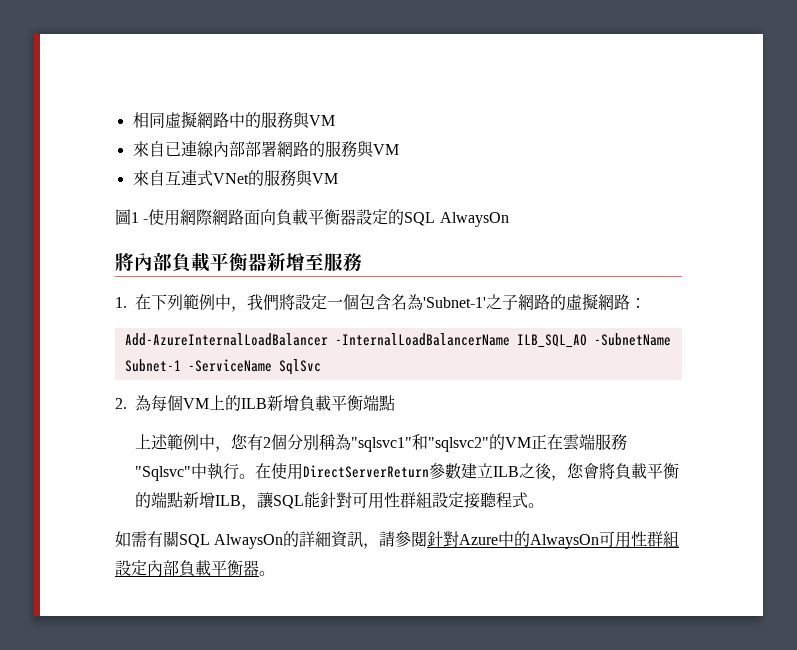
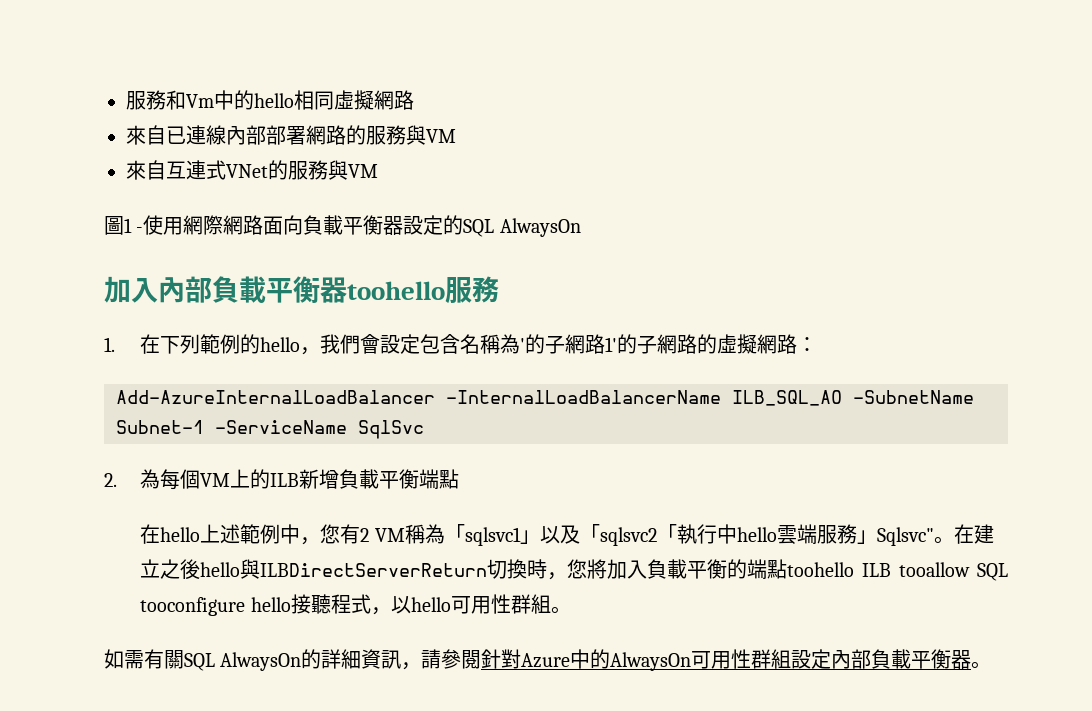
(132, 120) none -> [126,90,294,110] 服務和Vm中的hello
[228,112,335,129] 中的服務與VM -> (414, 100) none
[115,252,324,273] 將內部負載平衡器新增至 -> [104,276,445,303] 加入內部負載平衡器toohello
[215,294,503,312] 中，我們將設定一個包含名為'Subnet-1'之 -> [240,334,638,355] 的hello，我們會設定包含名稱為'的子網路1'的
(396, 403) none -> [140,524,201,544] 在hello
[271,434,628,452] [135,463,680,481] [135,492,529,510] 個分別稱為"sqlsvc1"和"sqlsvc2"的VM正在雲端服務"Sqlsvc"中執行。在使用DirectServerReturn參數建立ILB之後，您會將負載平衡的端點新增ILB，讓SQL能針對可用性群組設定接聽程式 -> [374,524,994,546] [140,559,1008,581] [140,594,551,616] VM稱為「sqlsvc1」以及「sqlsvc2「執行中hello雲端服務」Sqlsvc"。在建立之後hello與ILBDirectServerReturn切換時，您將加入負載平衡的端點toohello ILB tooallow SQL tooconfigure hello接聽程式，以hello可用性群組

